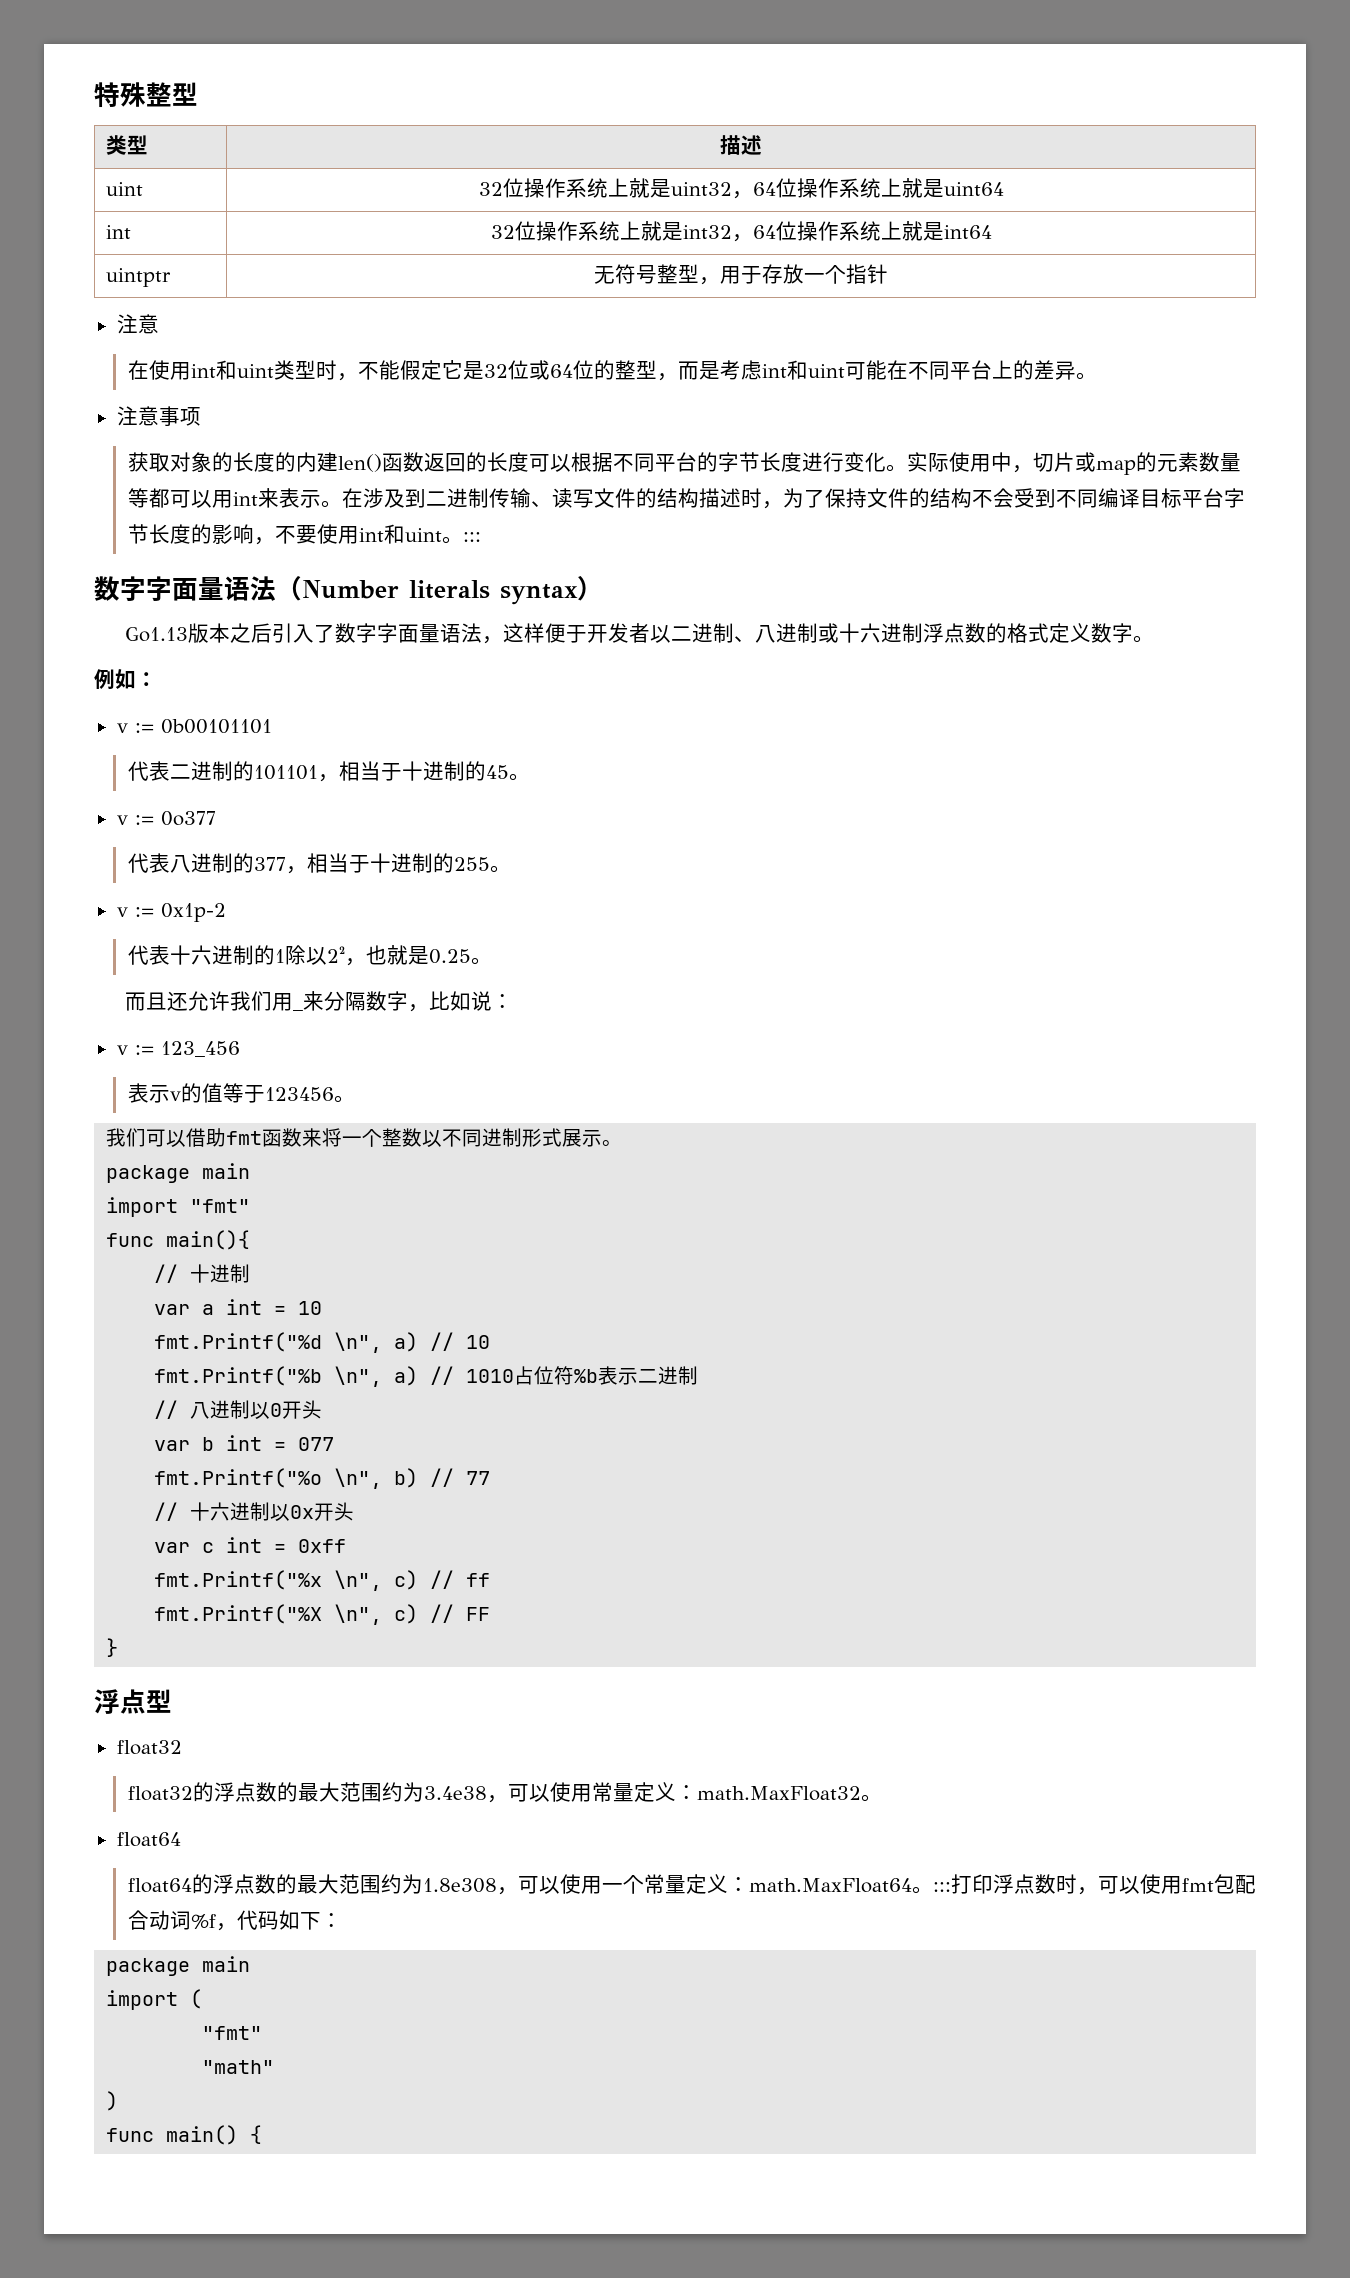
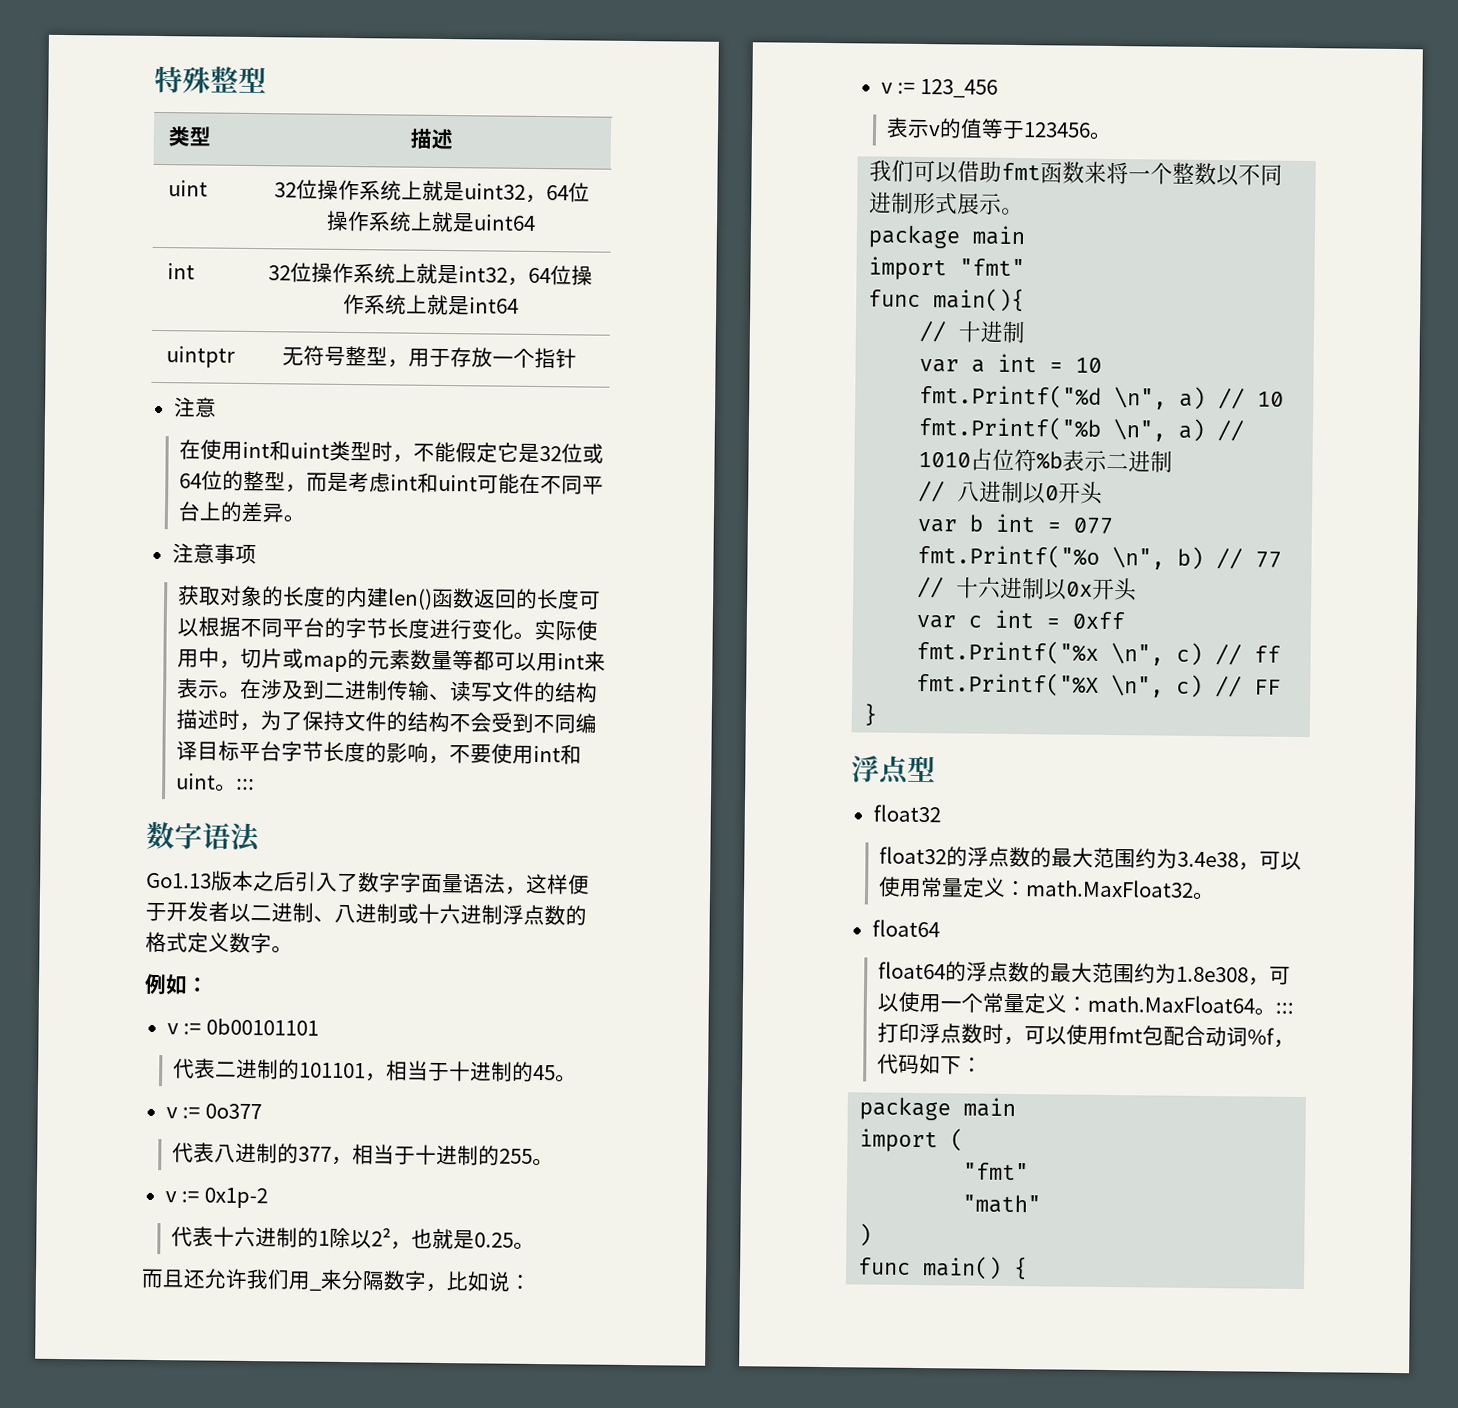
[146,576,603,605] 字面量语法（Number literals syntax） -> [202,822,261,853] 语法

